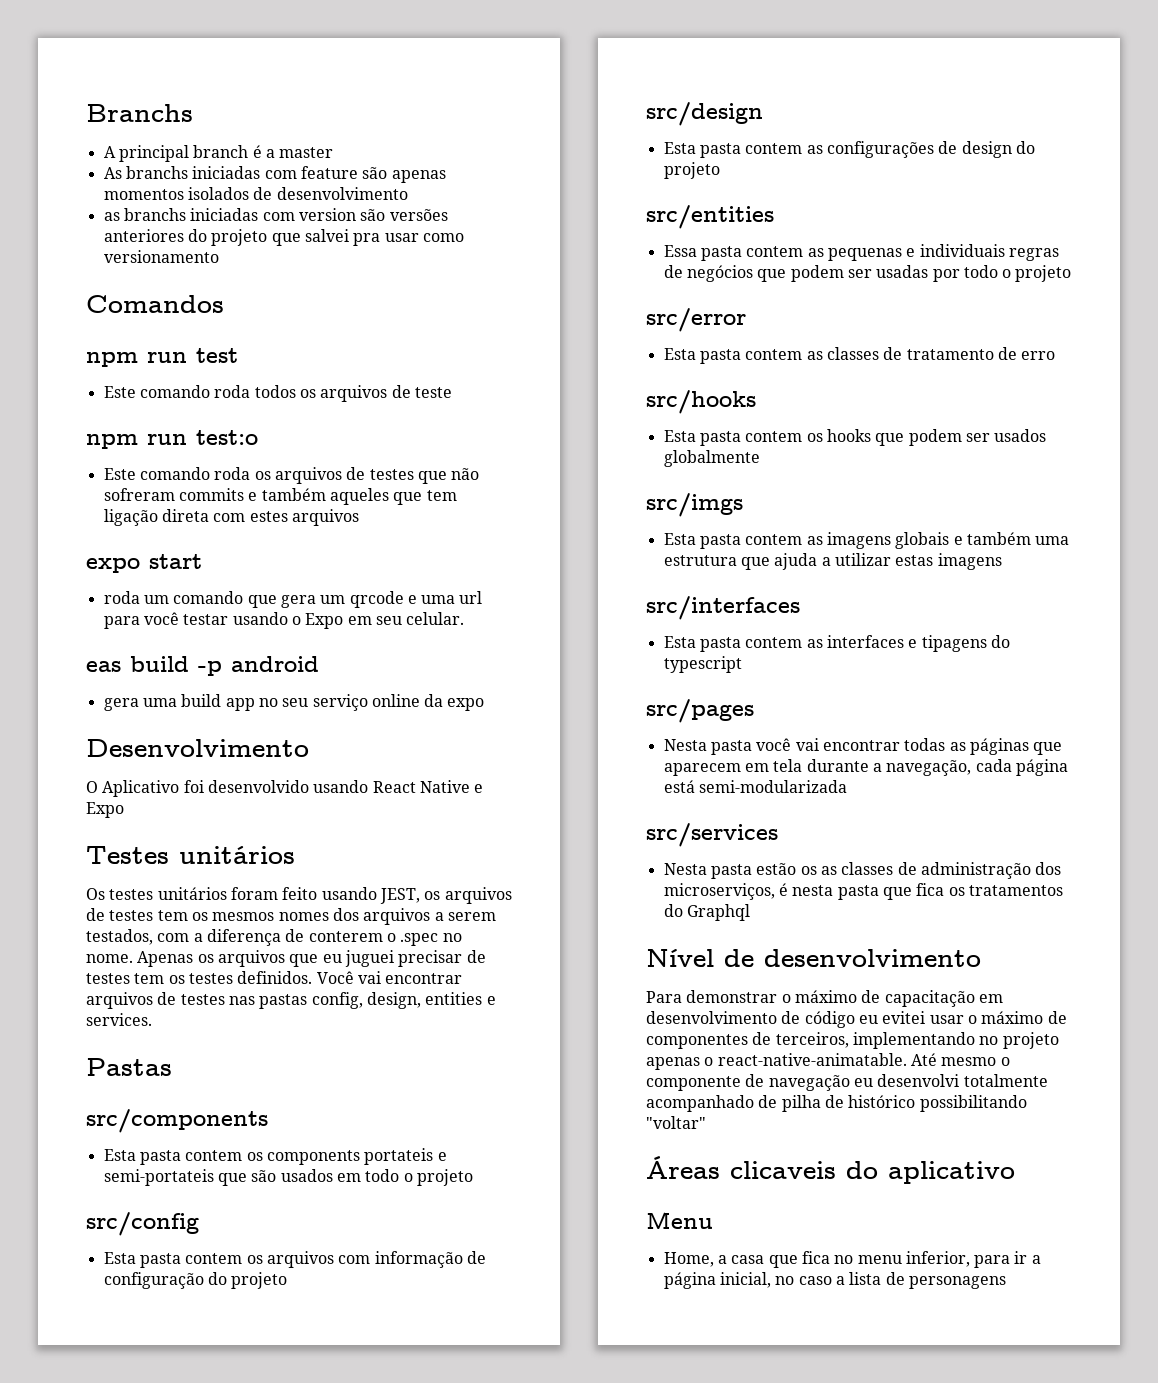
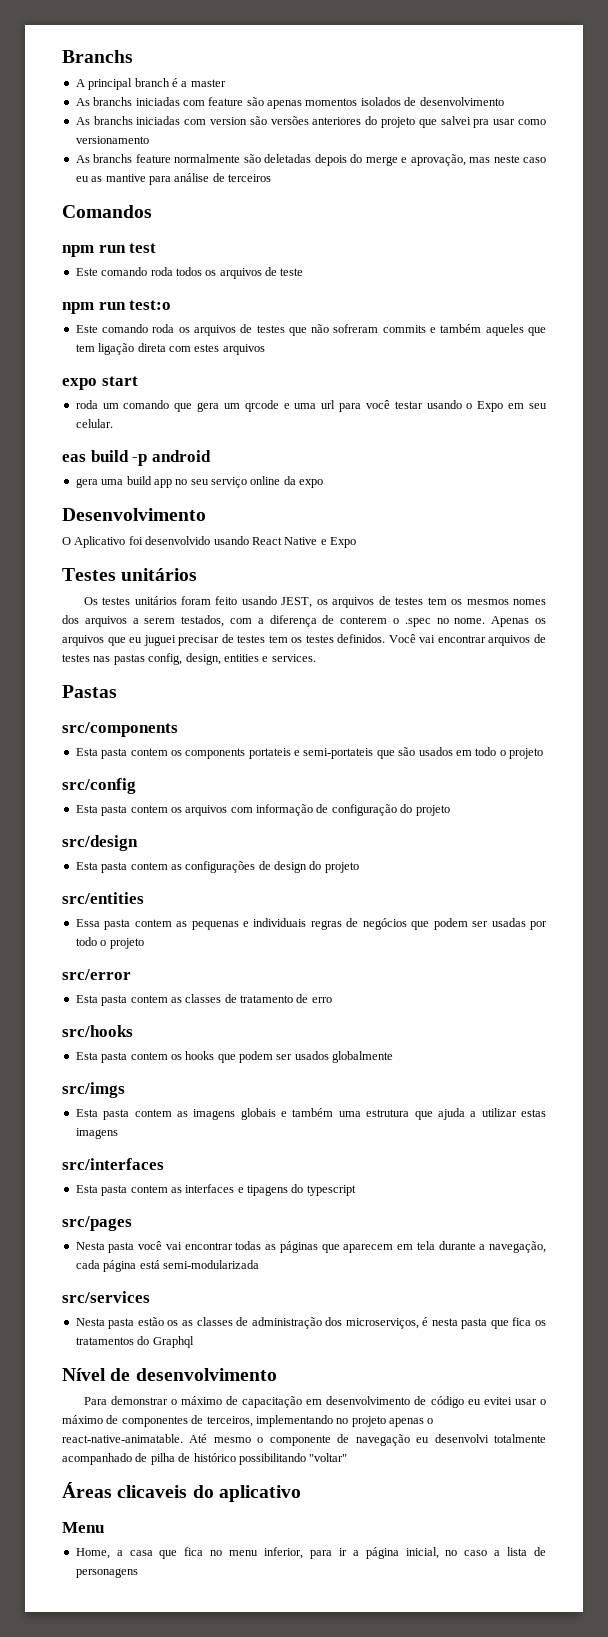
[103,212,120,221] as -> [75,117,90,125] As
(219, 256) none -> [75,154,546,166] [75,173,271,185] // As branchs feature normalmente são deletadas depois do merge e aprovação, mas neste caso eu as mantive para análise de terceiros

